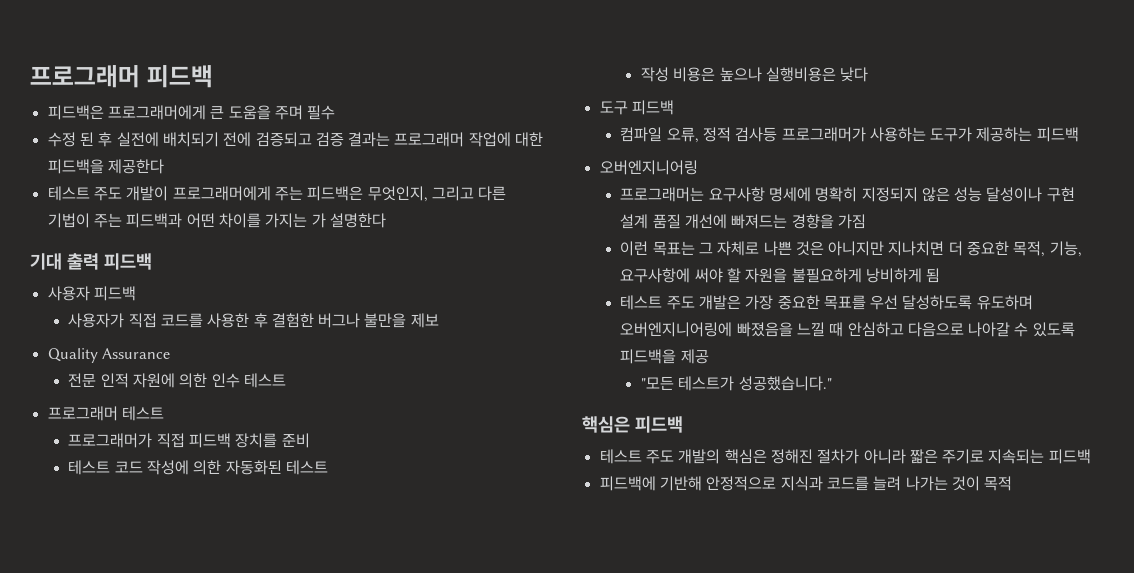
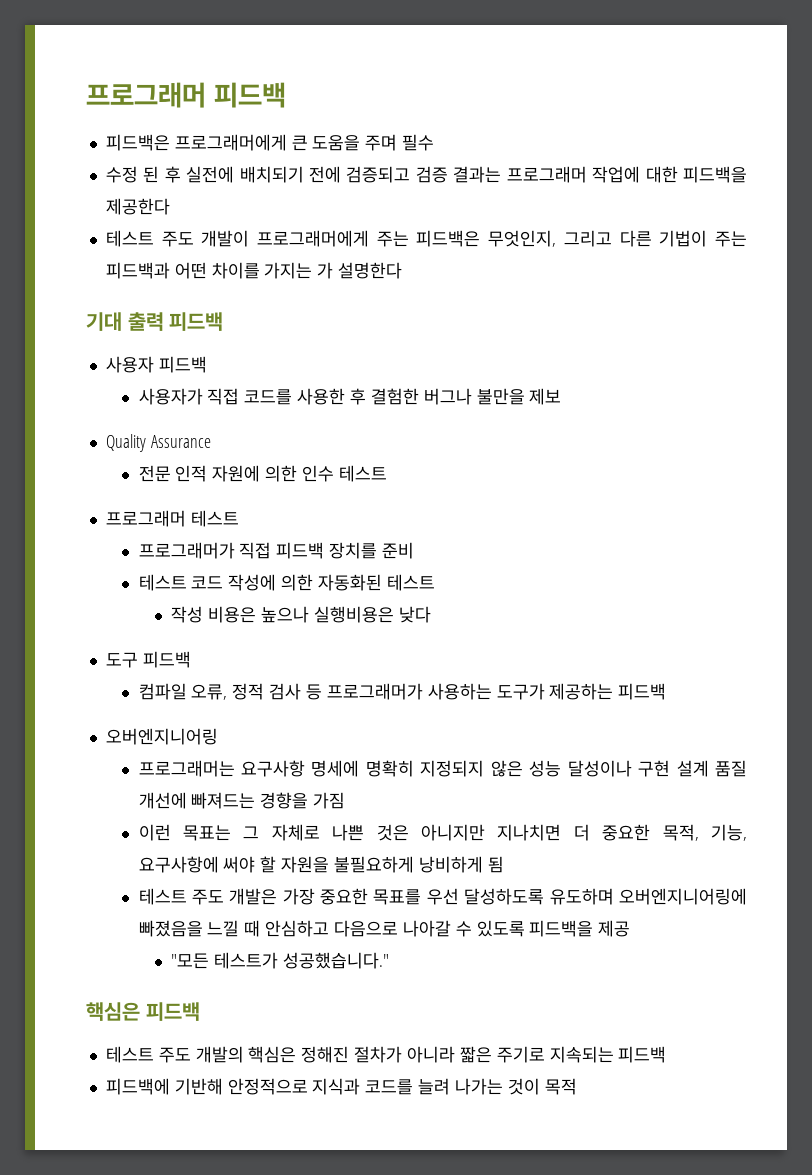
[735,127,778,142] 검사등 -> [269,683,322,700] 검사 등

